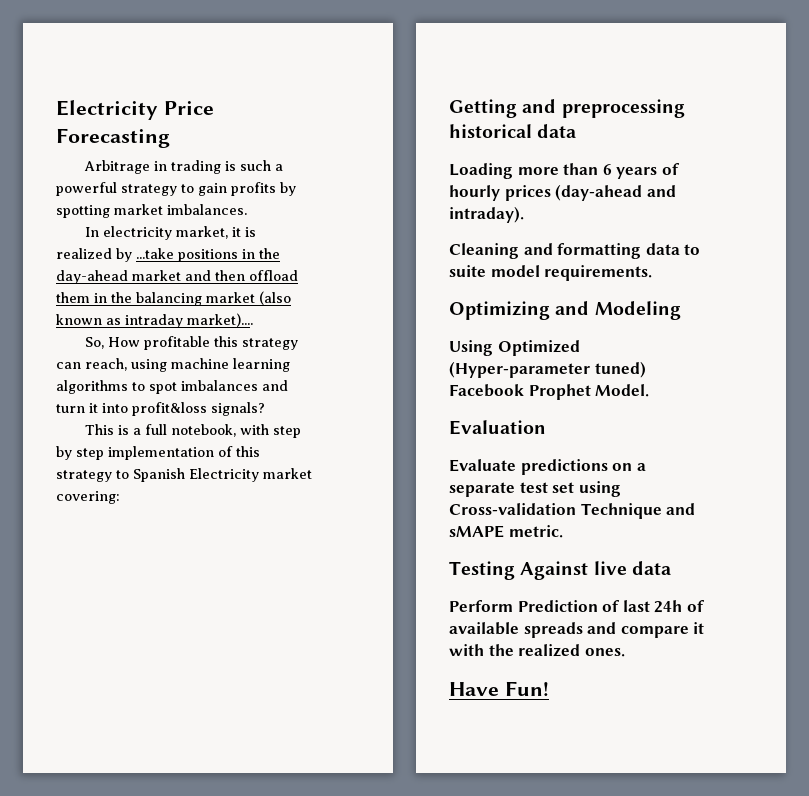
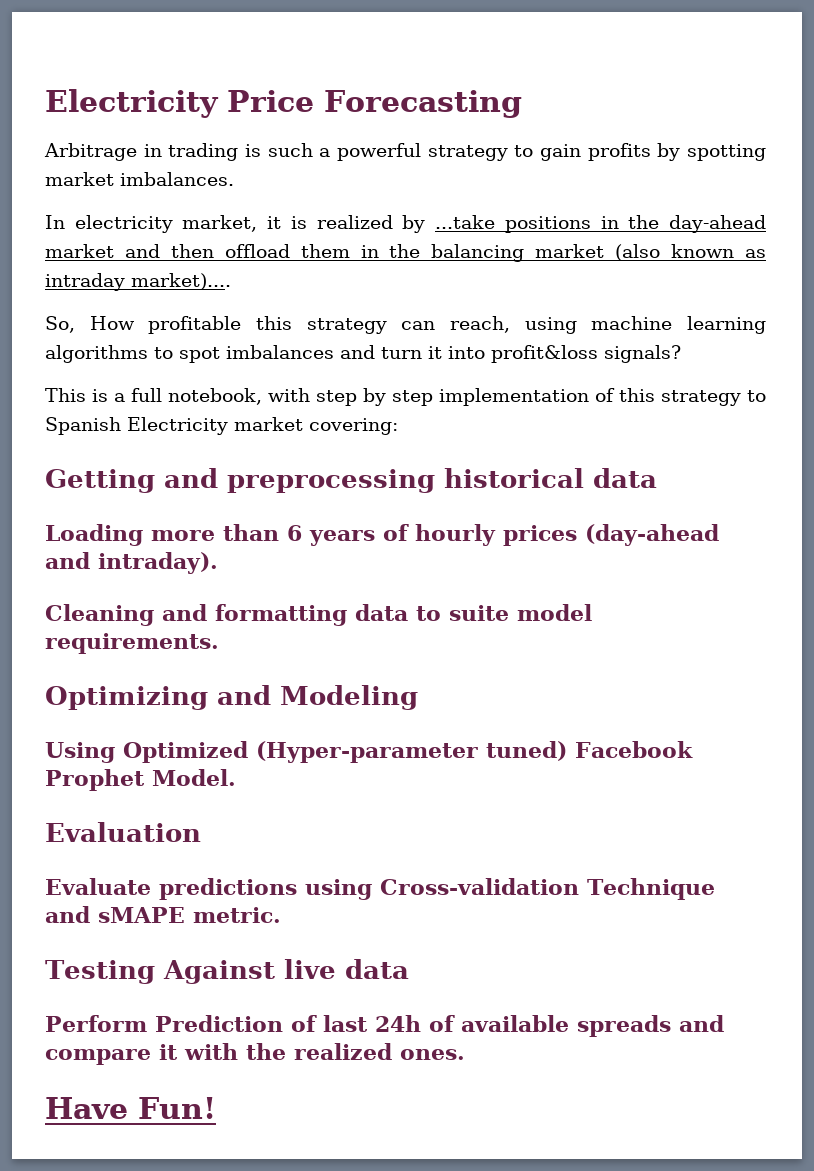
[612,463,646,471] [449,482,575,497] on a separate test set -> (297, 889) none

